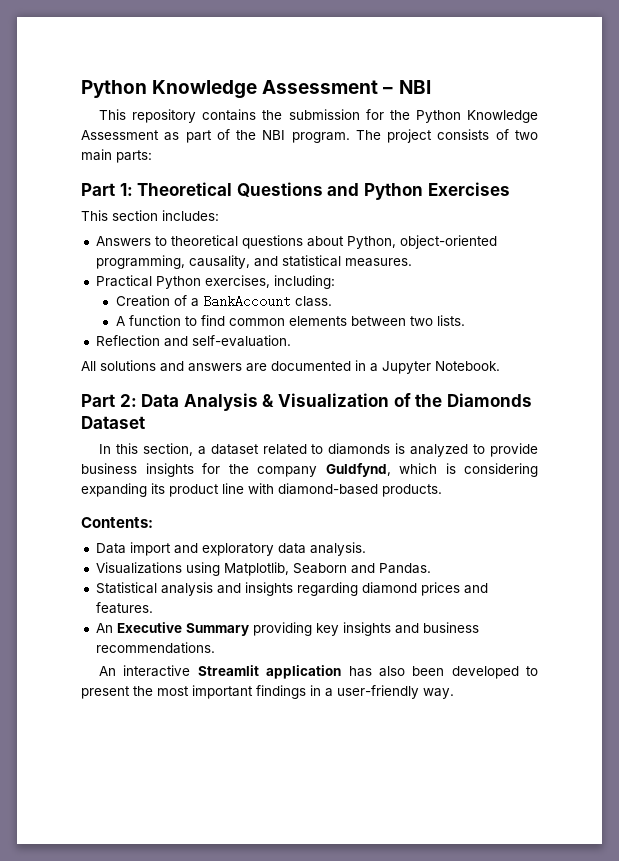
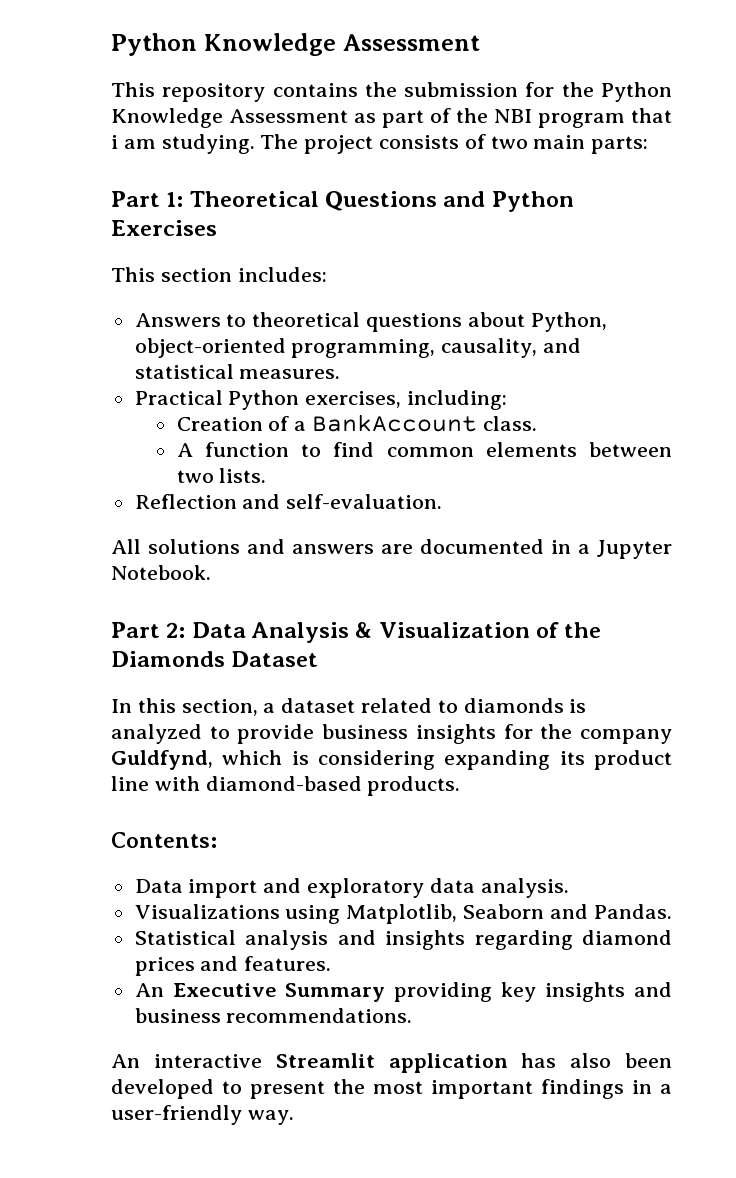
[81,80,431,99] Python Knowledge Assessment – NBI -> [111,33,480,56] Python Knowledge Assessment
[291,132,350,143] program. -> [538,108,672,128] [111,134,255,154] program that i am studying.

